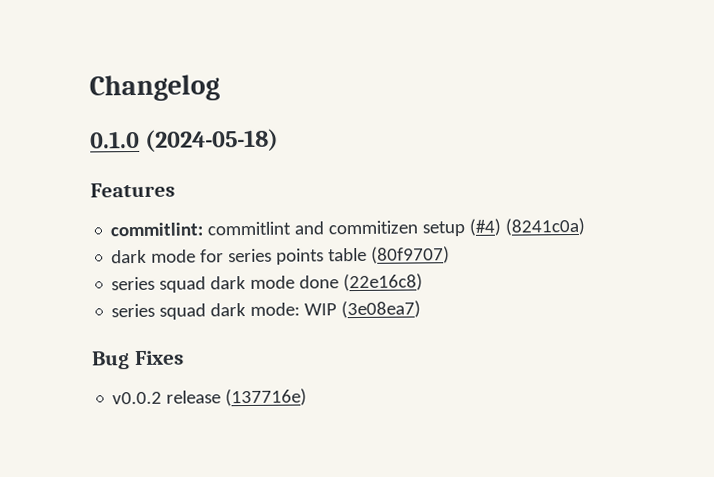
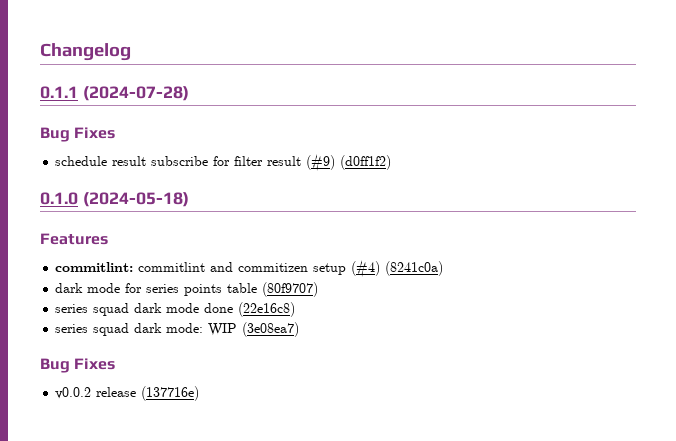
(220, 88) none -> [40,86,189,101] [40,127,116,142] [55,154,392,172] // 0.1.1 (2024-07-28) // Bug Fixes // schedule result subscribe for filter result (#9) (d0ff1f2)

